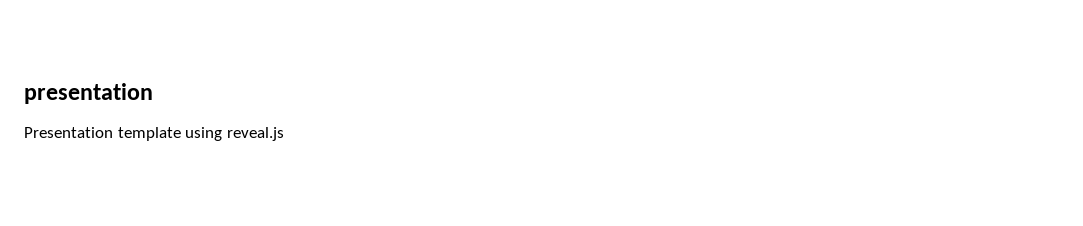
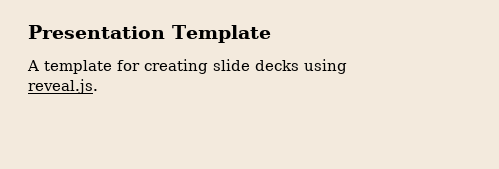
[24,83,153,104] [24,127,284,141] presentation // Presentation template using reveal.js -> [28,25,271,43] [27,59,347,74] [28,79,98,94] Presentation Template // A template for creating slide decks using reveal.js.

